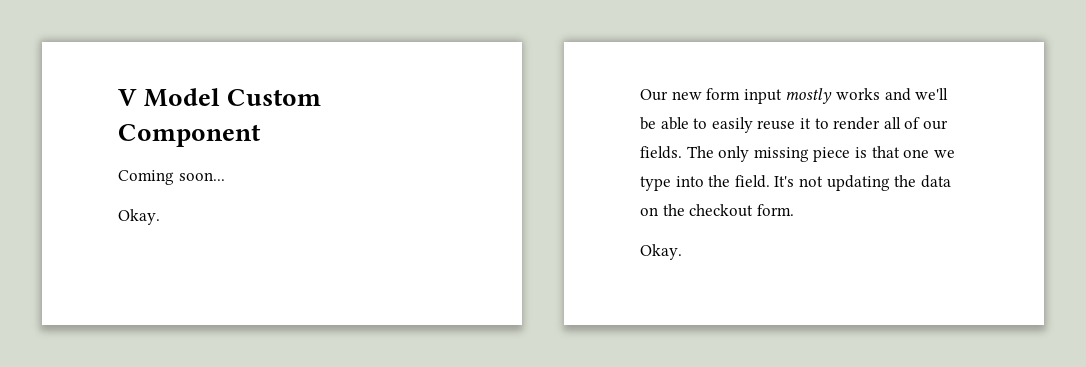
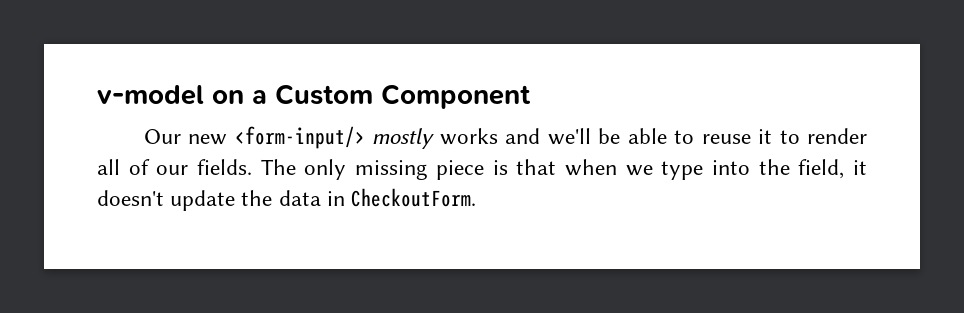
[118,88,221,107] V Model -> [97,85,267,105] v-model on a
[118,170,225,185] [118,209,160,225] // Coming soon... // Okay. -> (531, 96) none
[706,88,782,104] form input -> [234,126,365,149] <form-input/>
[711,117,753,133] easily -> (695, 137) none
[903,149,930,158] one -> [564,159,617,176] when
[734,175,951,191] [640,204,794,217] [640,244,682,260] field. It's not updating the data on the checkout form. // Okay. -> [798,159,867,179] [97,188,477,211] field, it doesn't update the data in CheckoutForm.

